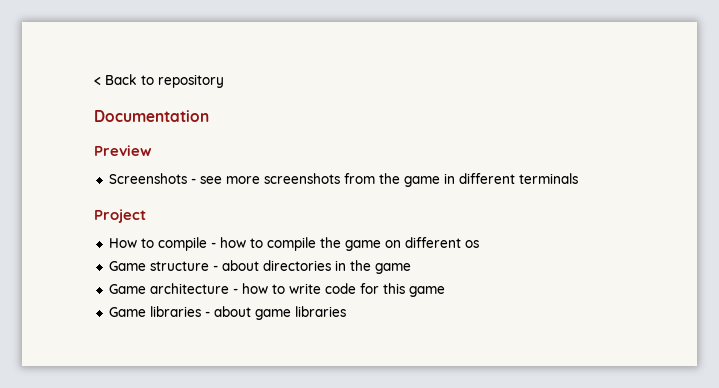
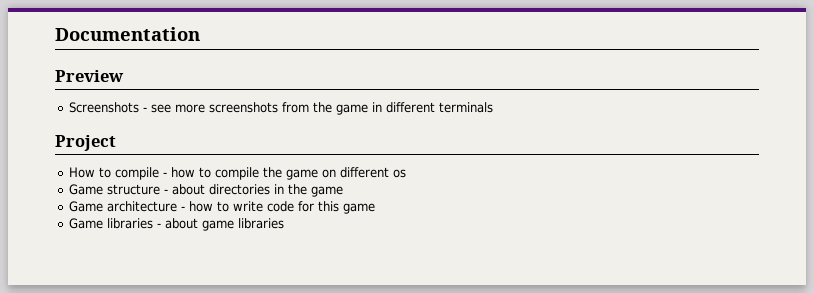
[94,74,224,88] < Back to repository // -> (55, 34) none

